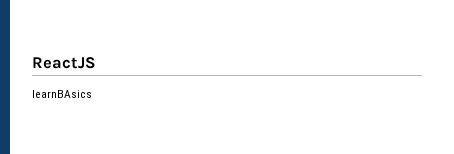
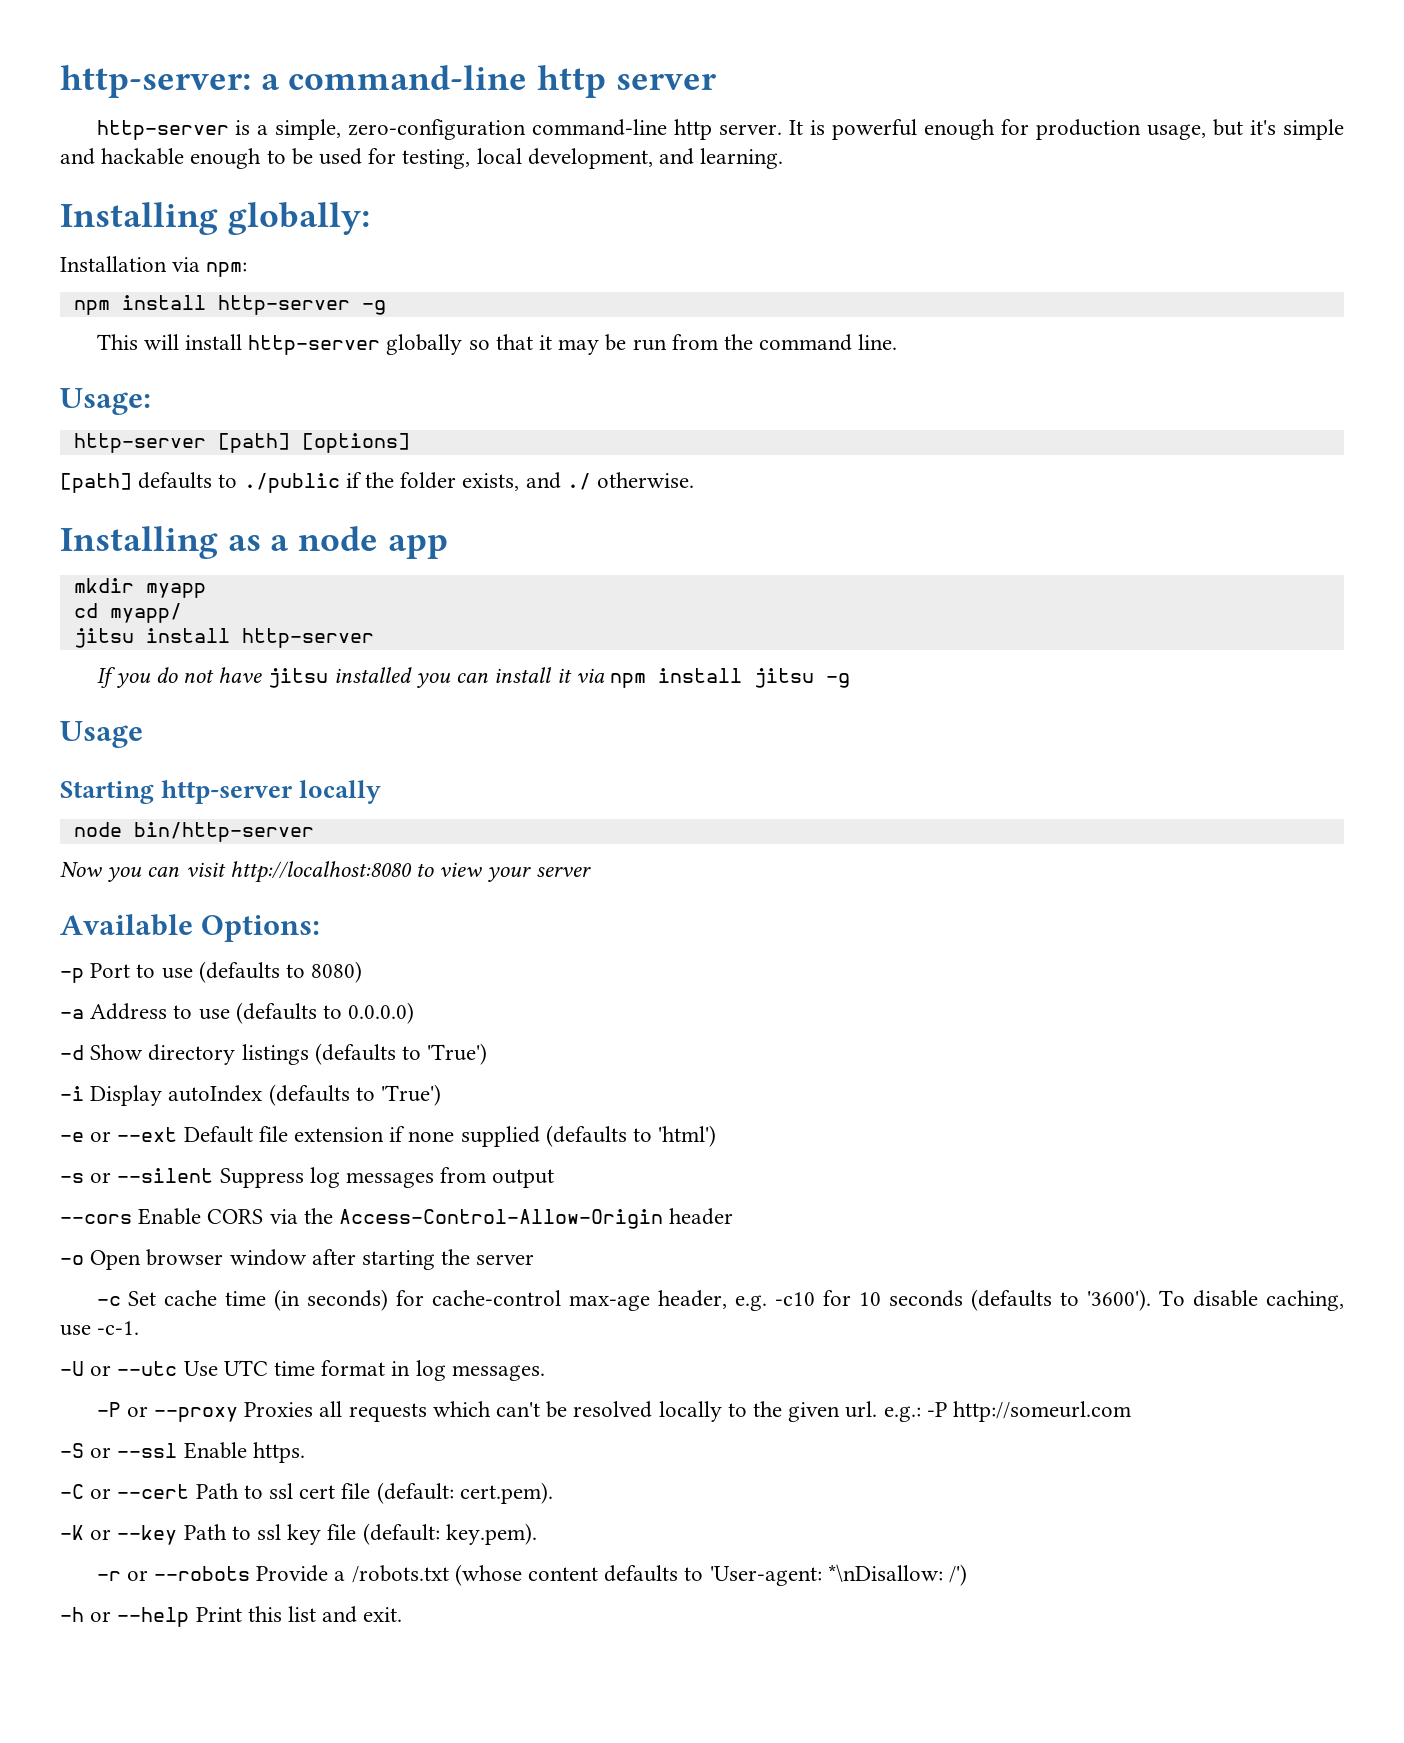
[32,57,96,69] [32,90,92,98] ReactJS // learnBAsics -> [60,65,716,98] [96,119,1344,140] [60,148,784,169] [60,202,370,235] [60,256,248,277] [73,295,386,315] [96,334,898,355] [60,388,151,415] [73,433,410,453] [60,472,695,493] [60,526,448,559] [73,578,206,598] [73,603,182,623] [73,628,374,648] [96,667,851,688] [60,721,143,748] [60,780,382,804] [73,822,314,842] [60,861,591,883] [60,914,321,942] [60,961,363,983] [60,1002,415,1024] [60,1043,488,1065] [60,1084,442,1106] [60,1125,717,1147] [60,1167,555,1188] [60,1208,734,1229] [60,1249,535,1270] [96,1289,1344,1311] [60,1321,140,1336] [60,1360,545,1381] [96,1401,1132,1422] [60,1442,305,1463] [60,1482,553,1504] [60,1523,537,1545] [96,1564,968,1586] [60,1606,403,1627] http-server: a command-line http server // http-server is a simple, zero-configuration command-line http server. It is powerful enough for production usage, but it's simple and hackable enough to be used for testing, local development, and learning. // Installing globally: // Installation via npm: // npm install http-server -g // This will install http-server globally so that it may be run from the command line. // Usage: // http-server [path] [options] // [path] defaults to ./public if the folder exists, and ./ otherwise. // Installing as a node app // mkdir myapp // cd myapp/ // jitsu install http-server // If you do not have jitsu installed you can install it via npm install jitsu -g // Usage // Starting http-server locally // node bin/http-server // Now you can visit http://localhost:8080 to view your server // Available Options: // -p Port to use (defaults to 8080) // -a Address to use (defaults to 0.0.0.0) // -d Show directory listings (defaults to 'True') // -i Display autoIndex (defaults to 'True') // -e or --ext Default file extension if none supplied (defaults to 'html') // -s or --silent Suppress log messages from output // --cors Enable CORS via the Access-Control-Allow-Origin header // -o Open browser window after starting the server // -c Set cache time (in seconds) for cache-control max-age header, e.g. -c10 for 10 seconds (defaults to '3600'). To disable caching, use -c-1. // -U or --utc Use UTC time format in log messages. // -P or --proxy Proxies all requests which can't be resolved locally to the given url. e.g.: -P http://someurl.com // -S or --ssl Enable https. // -C or --cert Path to ssl cert file (default: cert.pem). // -K or --key Path to ssl key file (default: key.pem). // -r or --robots Provide a /robots.txt (whose content defaults to 'User-agent: *\nDisallow: /') // -h or --help Print this list and exit.

